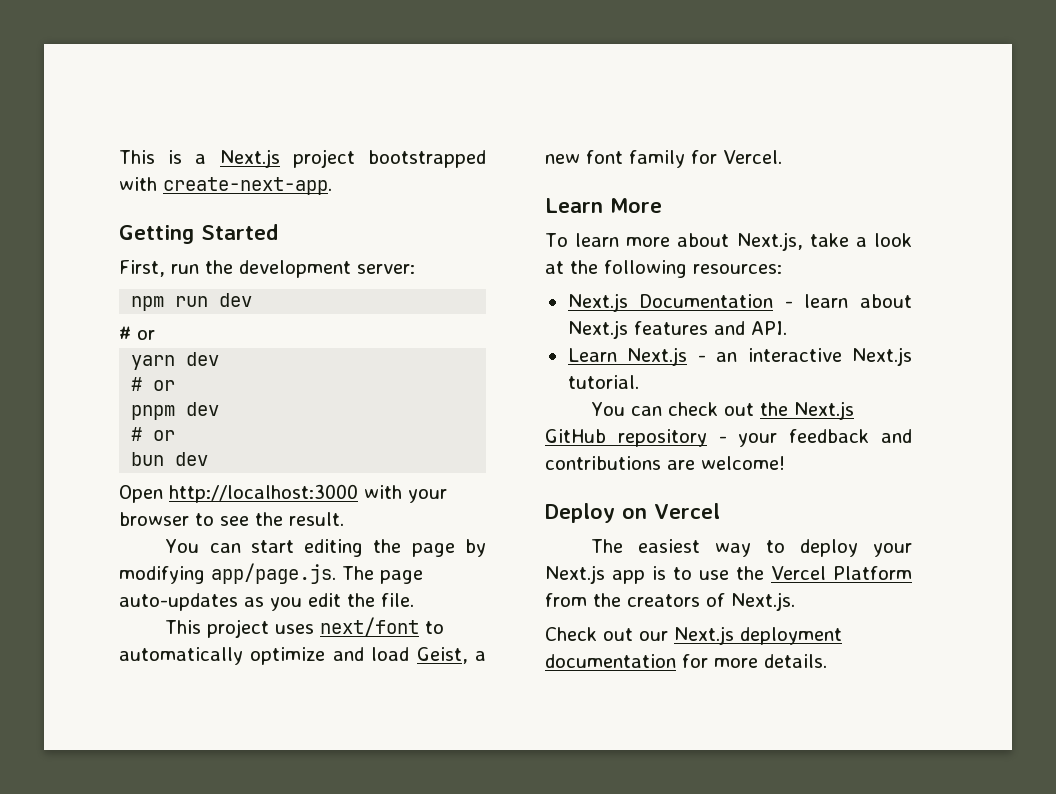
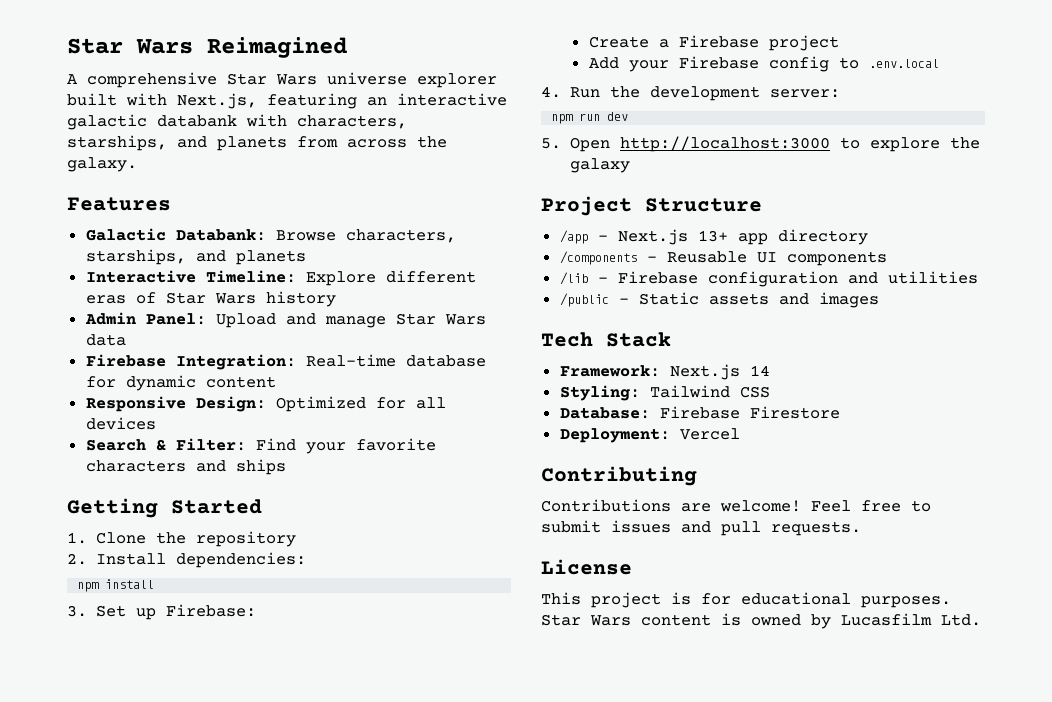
[119,149,486,168] [119,177,332,195] [119,224,278,244] [119,260,199,277] This is a Next.js project bootstrapped with create-next-app. // Getting Started // First, run -> [67,37,347,58] [67,72,497,88] [67,93,507,109] [67,114,407,130] [67,135,447,151] [67,157,137,172] [67,197,171,211] [85,228,456,243] [85,249,306,265] [85,270,476,286] [85,291,336,307] [84,312,486,328] [85,334,126,346] [85,354,486,370] [85,375,276,391] [85,396,446,412] [85,417,156,430] [85,438,436,454] [85,459,286,475] [67,498,262,518] [67,531,296,547] [67,552,306,568] [77,579,155,592] [67,604,256,620] [588,35,839,51] [588,56,939,72] [541,86,600,98] Star Wars Reimagined // A comprehensive Star Wars universe explorer built with Next.js, featuring an interactive galactic databank with characters, starships, and planets from across the galaxy. // Features // Galactic Databank: Browse characters, starships, and planets // Interactive Timeline: Explore different eras of Star Wars history // Admin Panel: Upload and manage Star Wars data // Firebase Integration: Real-time database for dynamic content // Responsive Design: Optimized for all devices // Search & Filter: Find your favorite characters and ships // Getting Started // 1. Clone the repository // 2. Install dependencies: // npm install // 3. Set up Firebase: // Create a Firebase project // Add your Firebase config to .env.local // 4. Run
[119,326,155,340] [131,352,220,370] [131,377,176,391] [131,402,220,420] [131,427,176,441] [131,452,209,466] [119,484,447,503] [119,512,344,526] [165,539,486,557] [119,563,423,584] [119,593,414,611] [165,617,445,638] [119,647,486,665] [545,150,782,168] [545,198,662,213] [545,232,912,251] [545,260,782,278] [567,293,912,312] [567,320,787,339] [567,347,912,366] [567,375,639,389] [591,401,855,420] [545,429,912,447] [545,456,785,470] [545,503,720,523] [591,539,912,557] [545,565,912,584] [545,592,795,611] [545,626,842,645] [545,654,827,668] # or // yarn dev // # or // pnpm dev // # or // bun dev // Open http://localhost:3000 with your browser to see the result. // You can start editing the page by modifying app/page.js. The page auto-updates as you edit the file. // This project uses next/font to automatically optimize and load Geist, a new font family for Vercel. // Learn More // To learn more about Next.js, take a look at the following resources: // Next.js Documentation - learn about Next.js features and API. // Learn Next.js - an interactive Next.js tutorial. // You can check out the Next.js GitHub repository - your feedback and contributions are welcome! // Deploy on Vercel // The easiest way to deploy your Next.js app is to use the Vercel Platform from the creators of Next.js. // Check out our Next.js deployment documentation for more details. -> [541,136,980,152] [569,158,630,173] [541,196,762,216] [559,229,868,245] [559,251,887,266] [559,271,978,287] [559,292,879,308] [541,332,671,347] [559,364,770,380] [559,385,770,401] [559,406,840,419] [559,428,740,443] [541,466,697,486] [541,499,931,512] [541,520,861,536] [541,559,632,575] [541,592,951,608] [541,613,981,629] 5. Open http://localhost:3000 to explore the galaxy // Project Structure // /app - Next.js 13+ app directory // /components - Reusable UI components // /lib - Firebase configuration and utilities // /public - Static assets and images // Tech Stack // Framework: Next.js 14 // Styling: Tailwind CSS // Database: Firebase Firestore // Deployment: Vercel // Contributing // Contributions are welcome! Feel free to submit issues and pull requests. // License // This project is for educational purposes. Star Wars content is owned by Lucasfilm Ltd.

